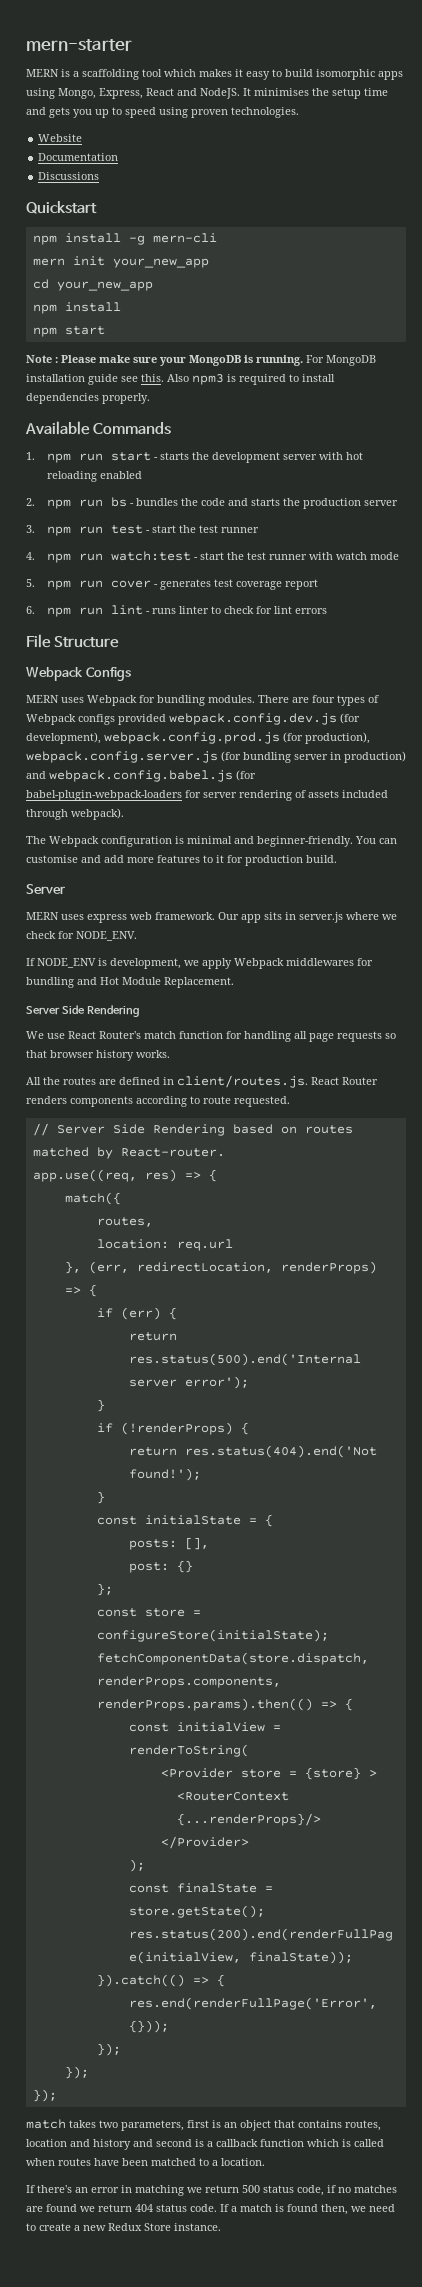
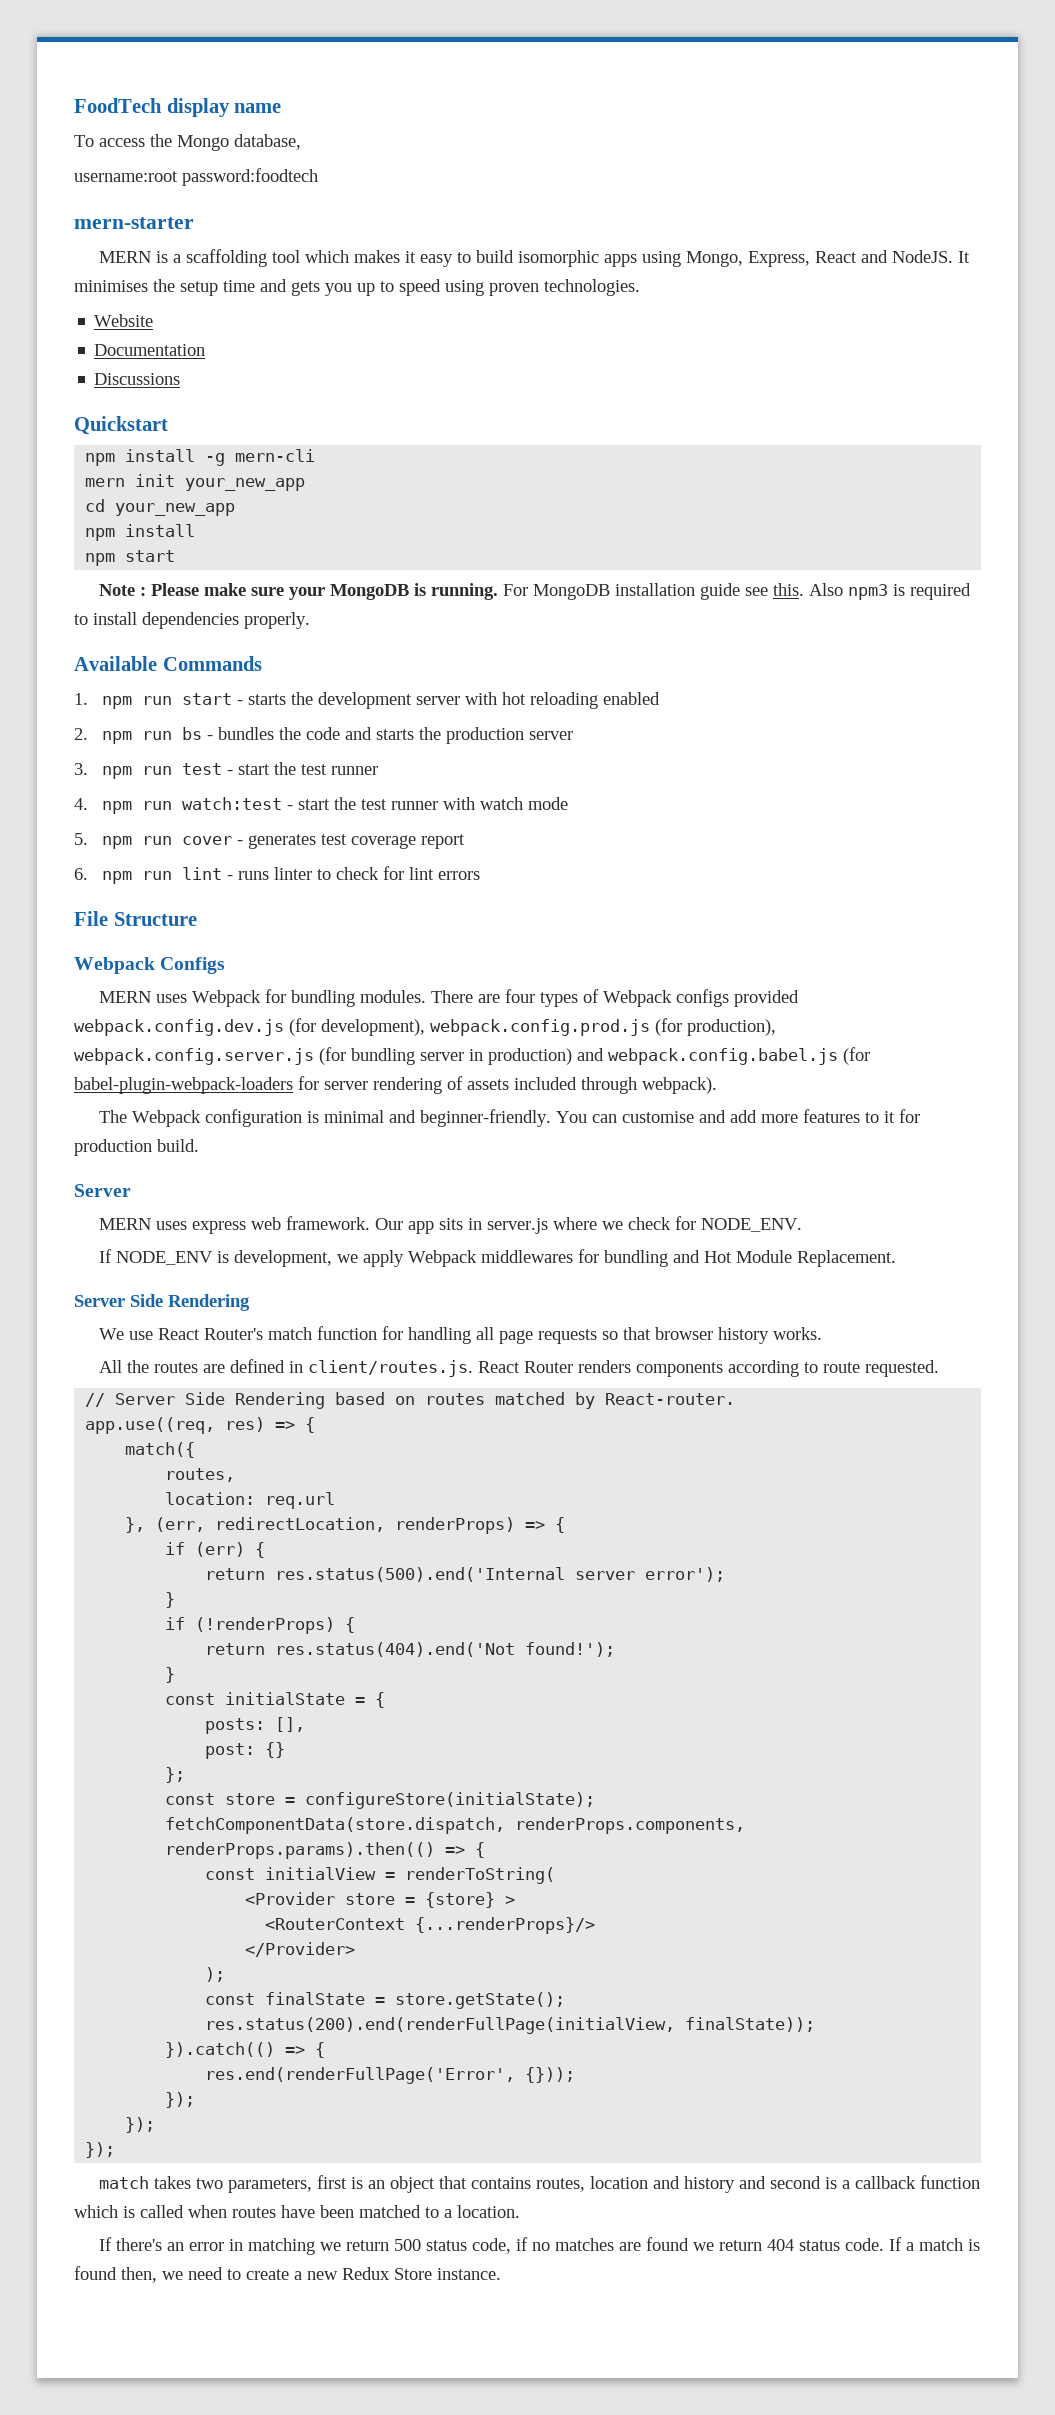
(26, 45) none -> [74,98,282,117] [74,134,301,151] [74,168,318,186] FoodTech display name // To access the Mongo database, // username:root password:foodtech //

